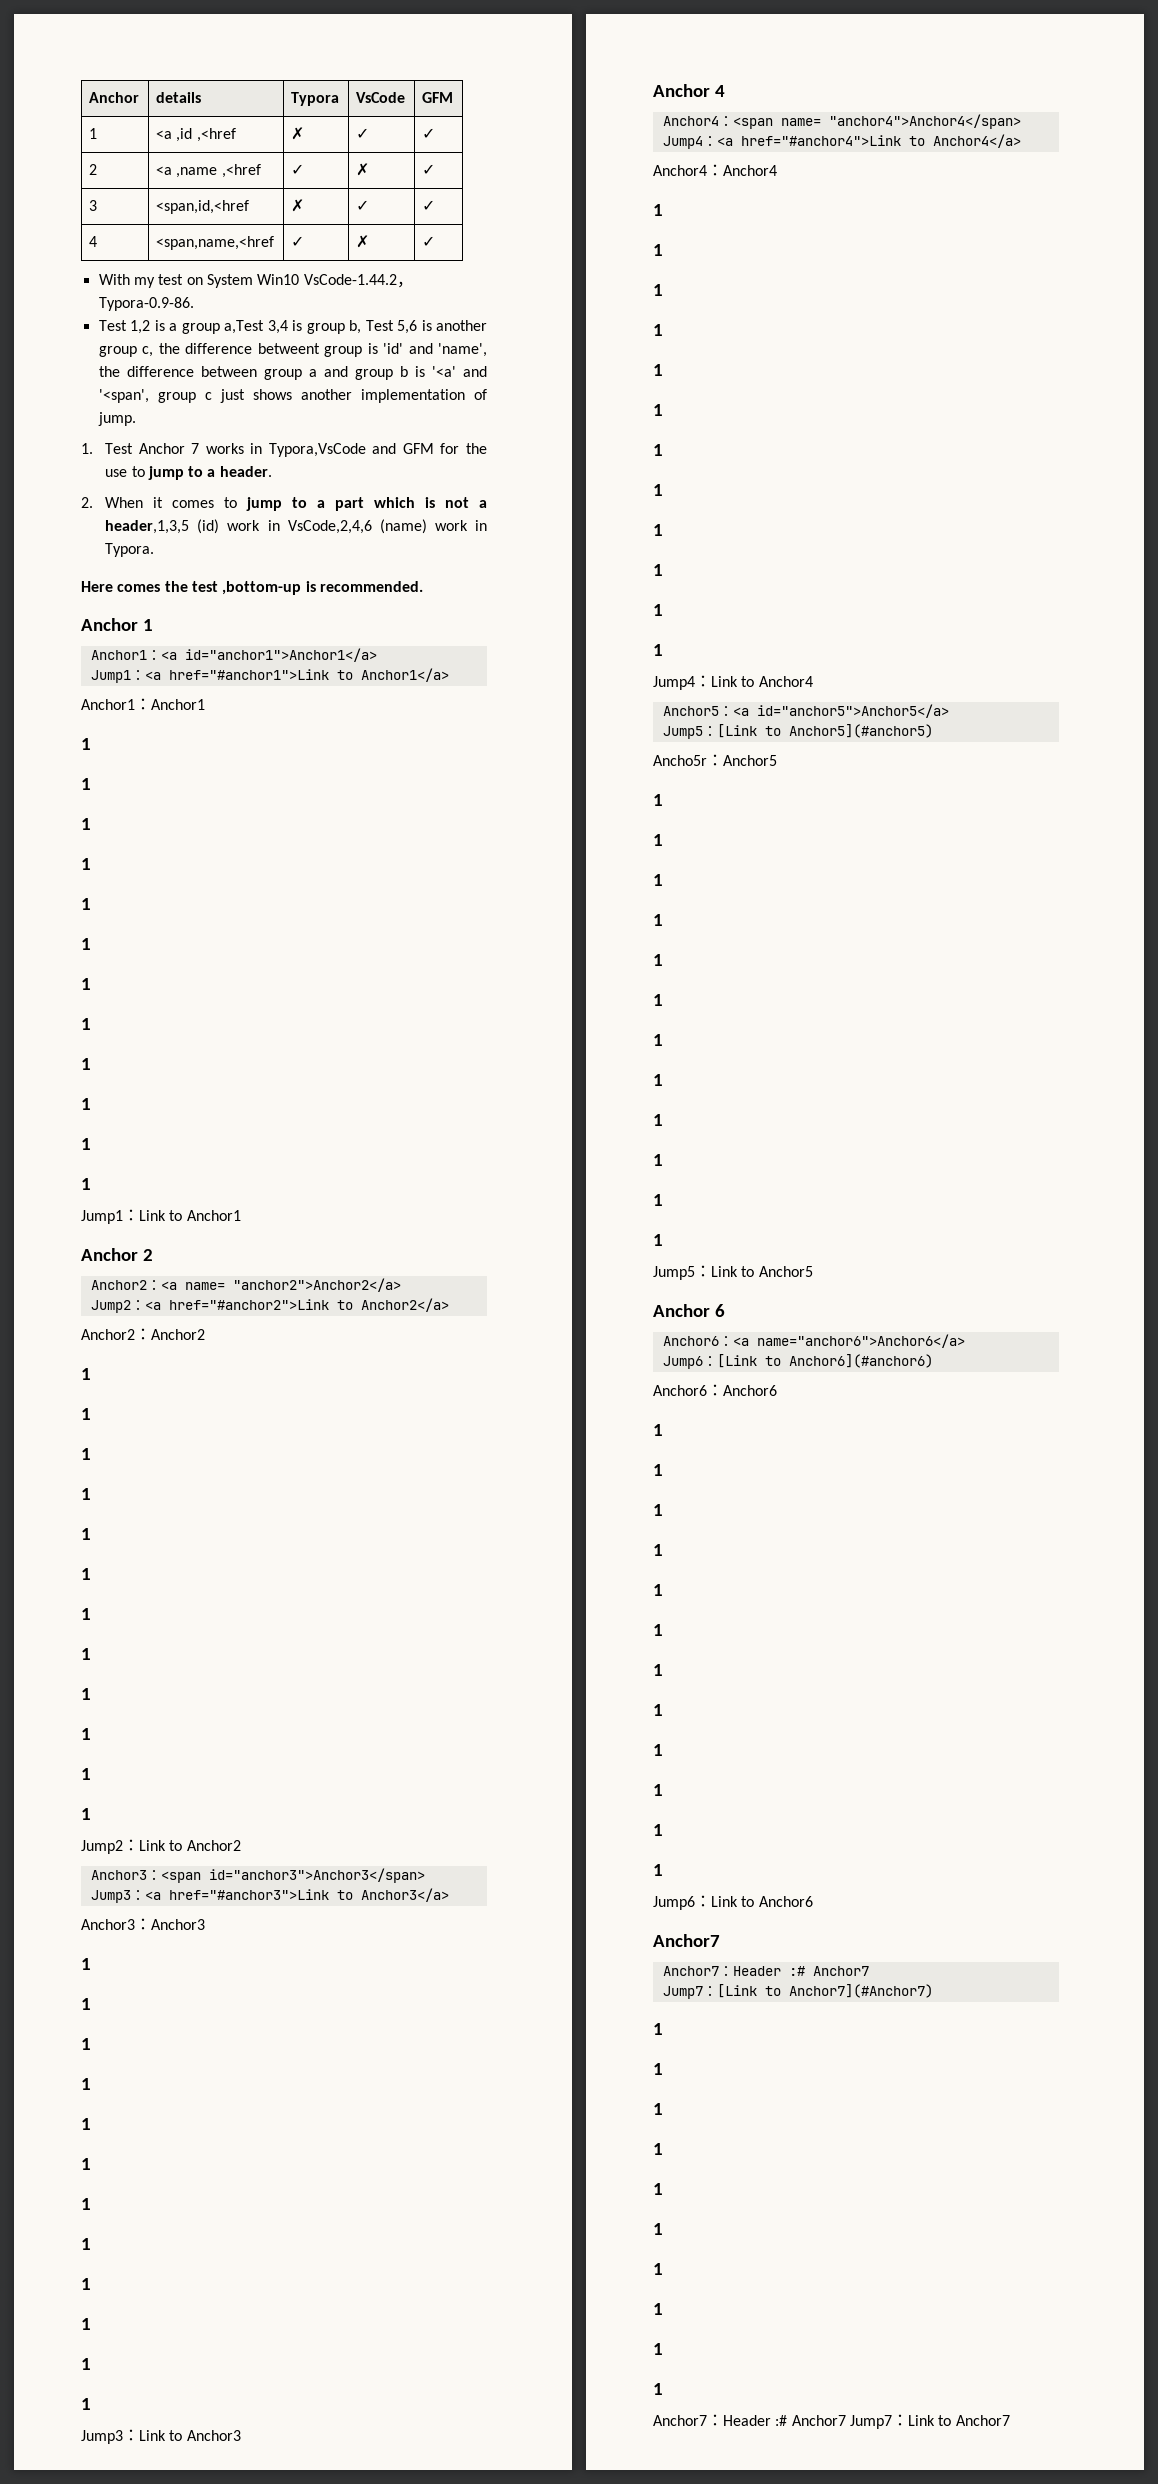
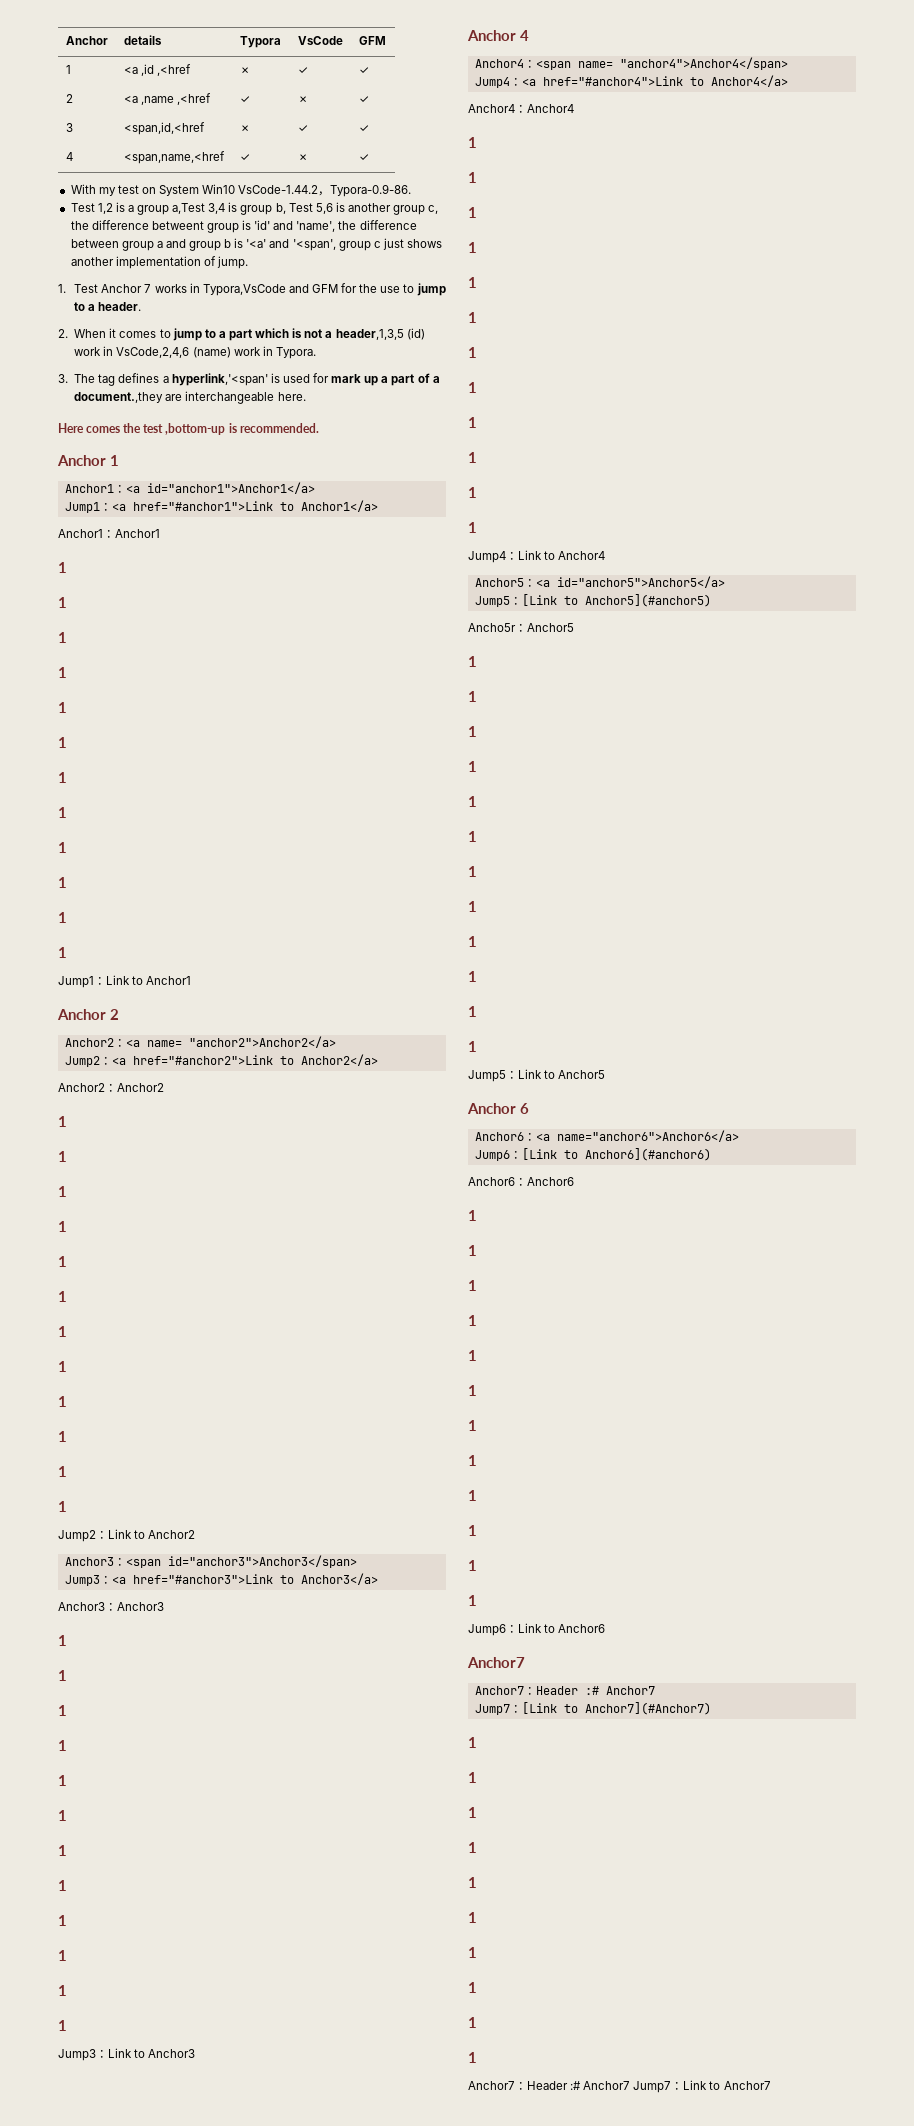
(155, 550) none -> [58,373,440,386] [74,391,306,404] // 3. The tag defines a hyperlink,'<span' is used for mark up a part of a document.,they are interchangeable here.

